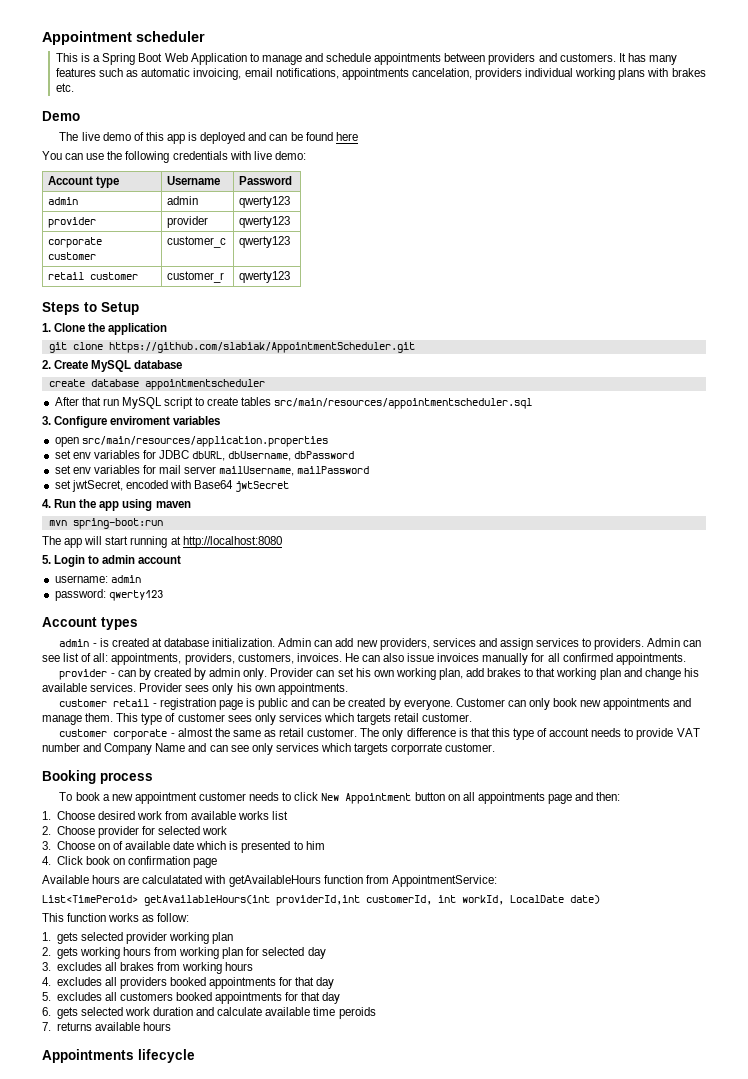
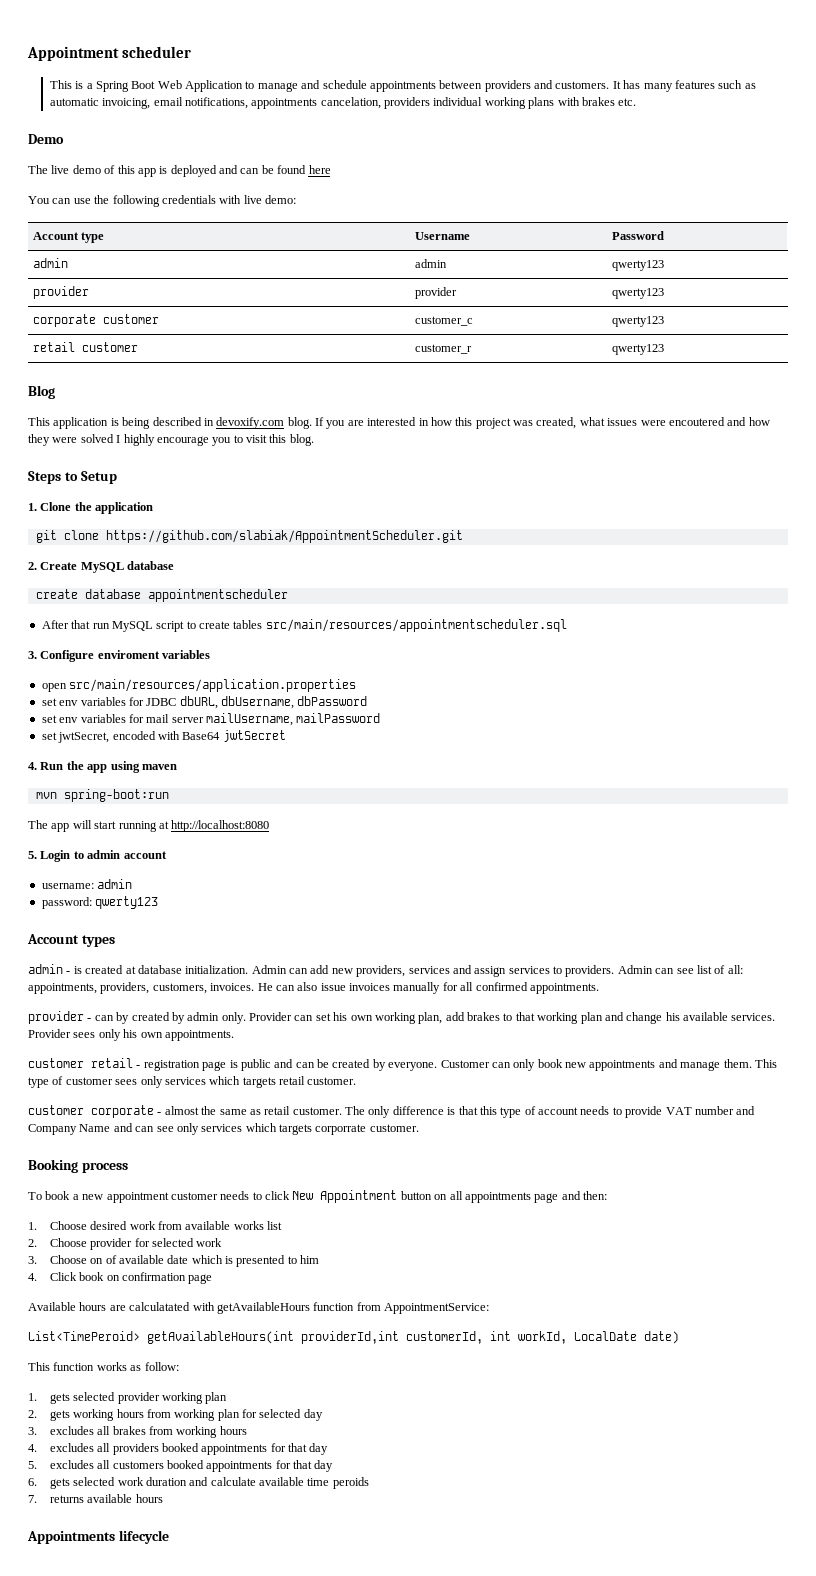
(291, 277) none -> [28,385,55,399] [28,417,770,429] [28,434,314,446] // Blog // This application is being described in devoxify.com blog. If you are interested in how this project was created, what issues were encoutered and how they were solved I highly encourage you to visit this blog.

